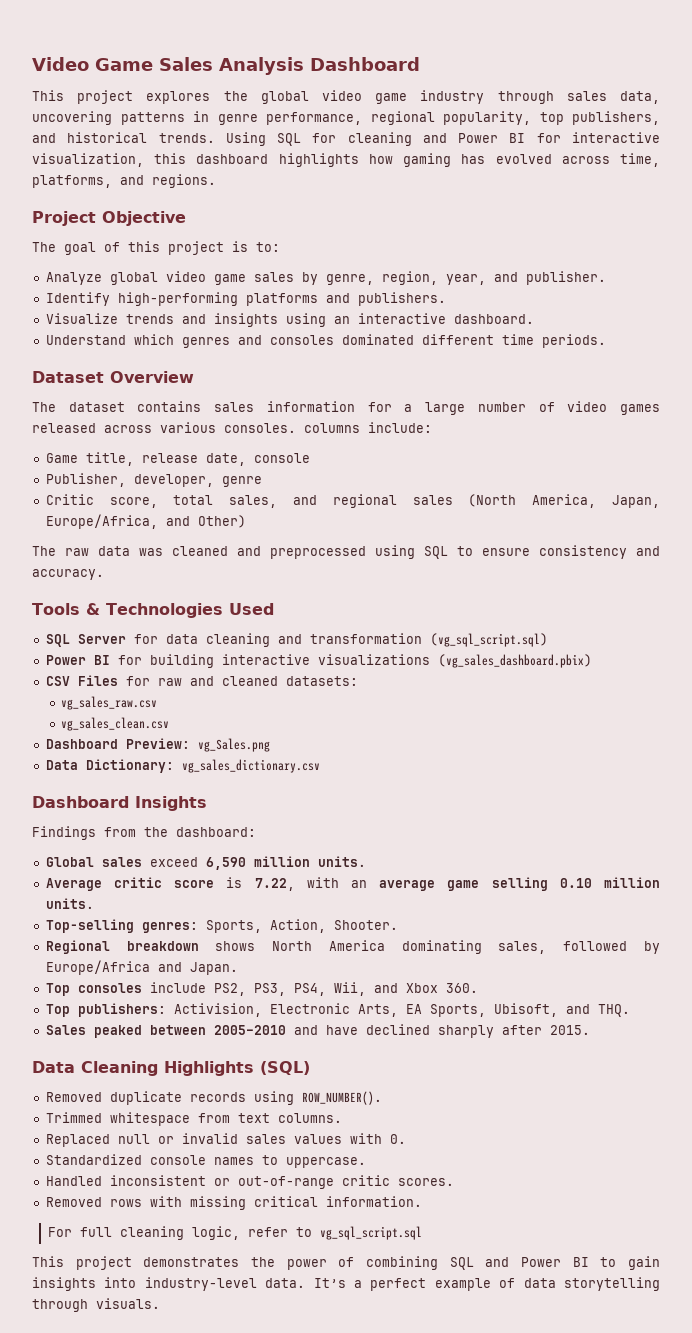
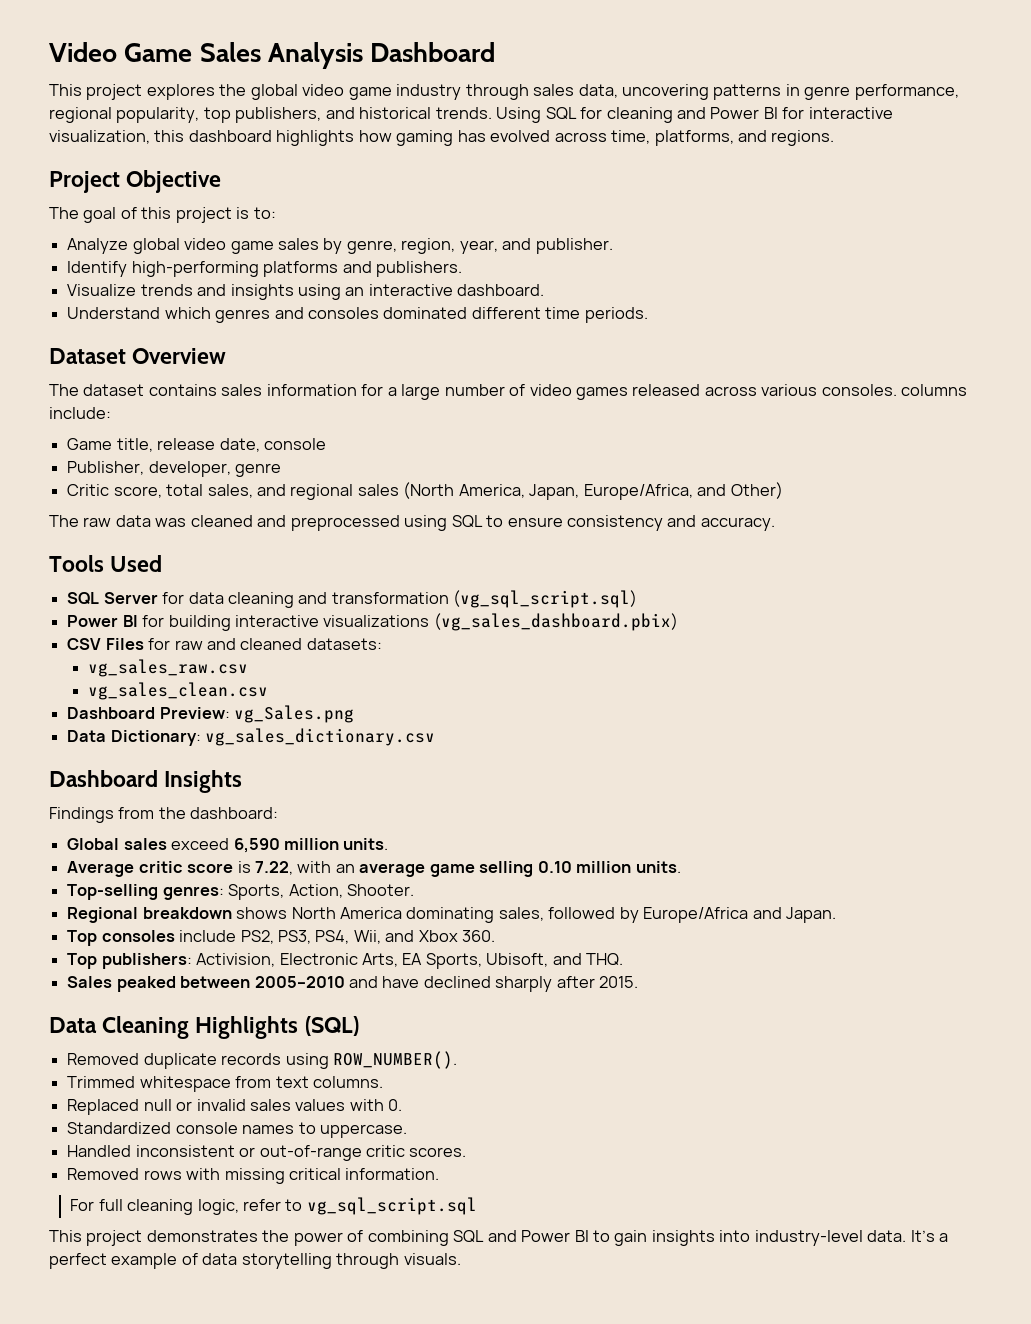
[85,603,223,618] & Technologies -> (104, 563) none

